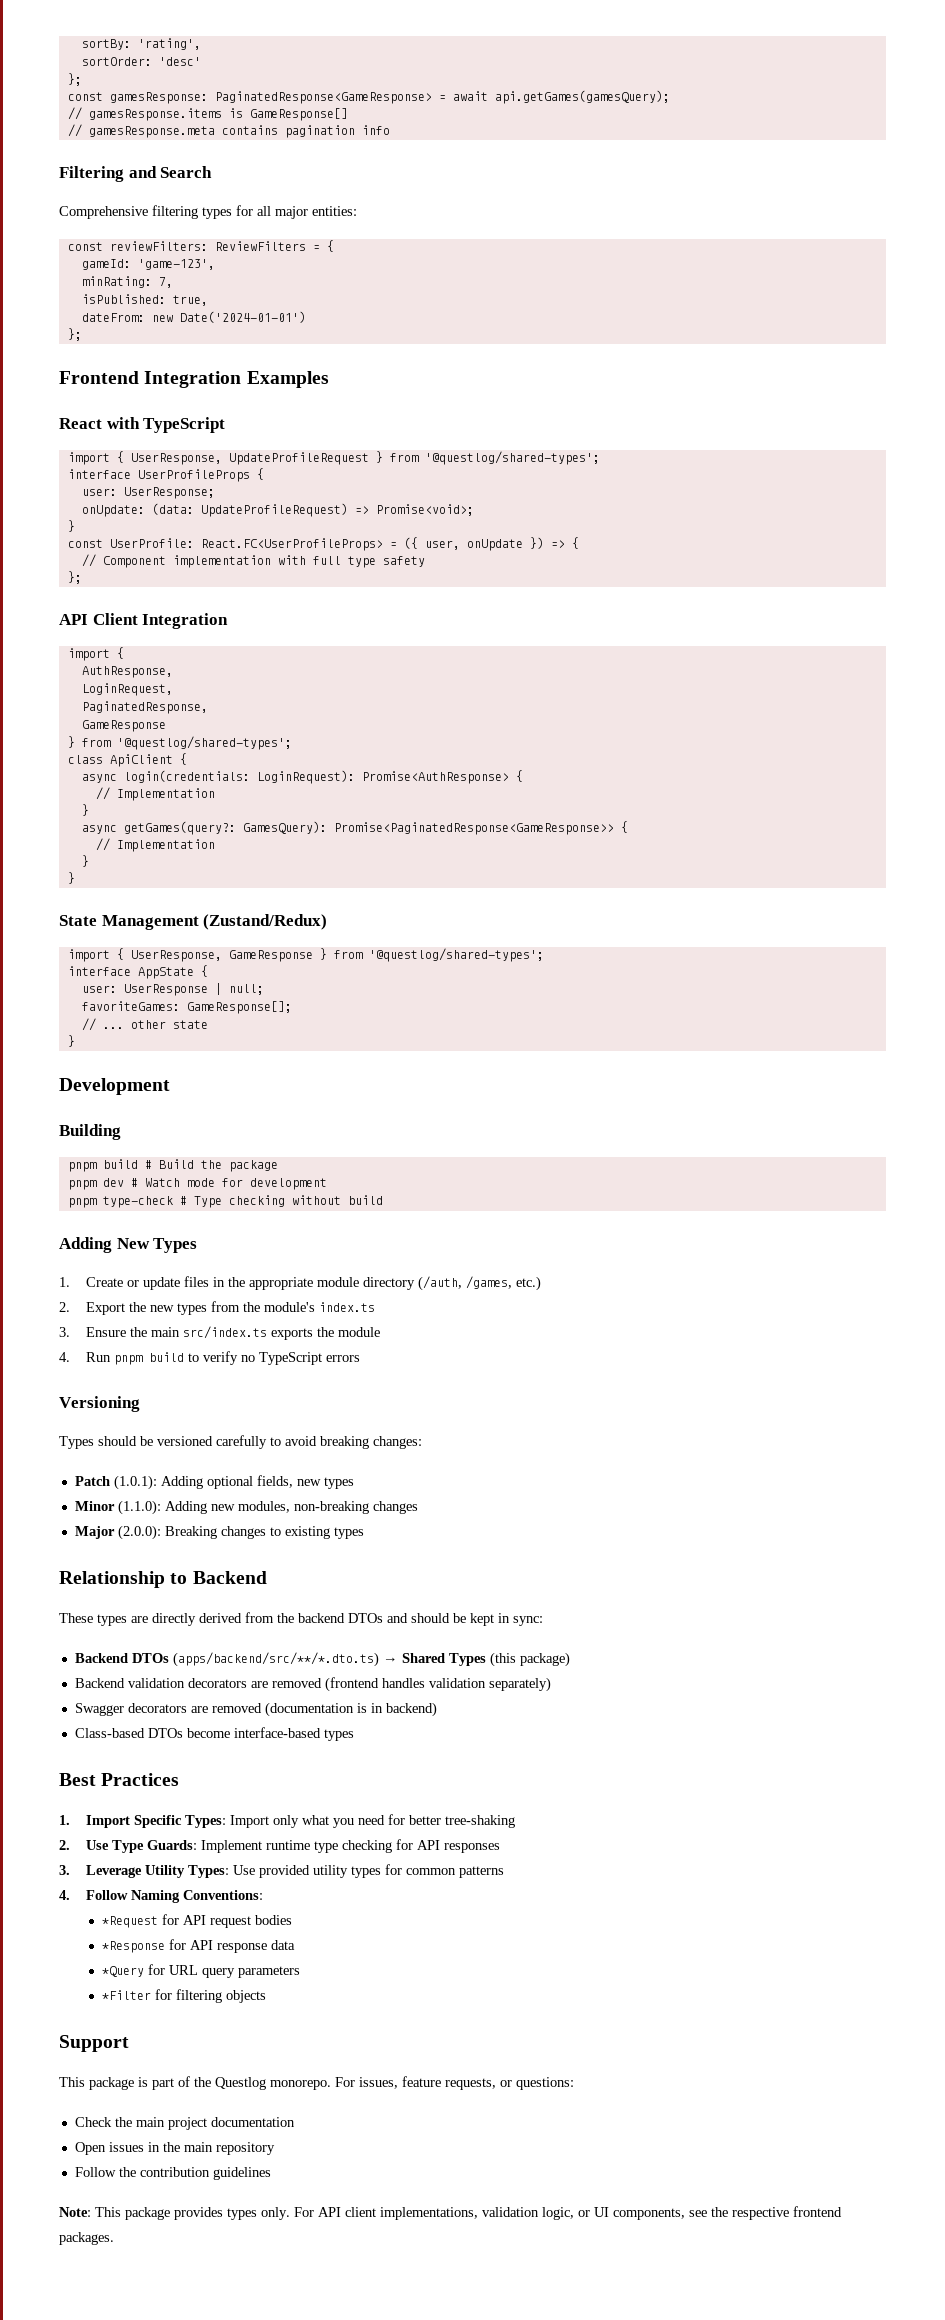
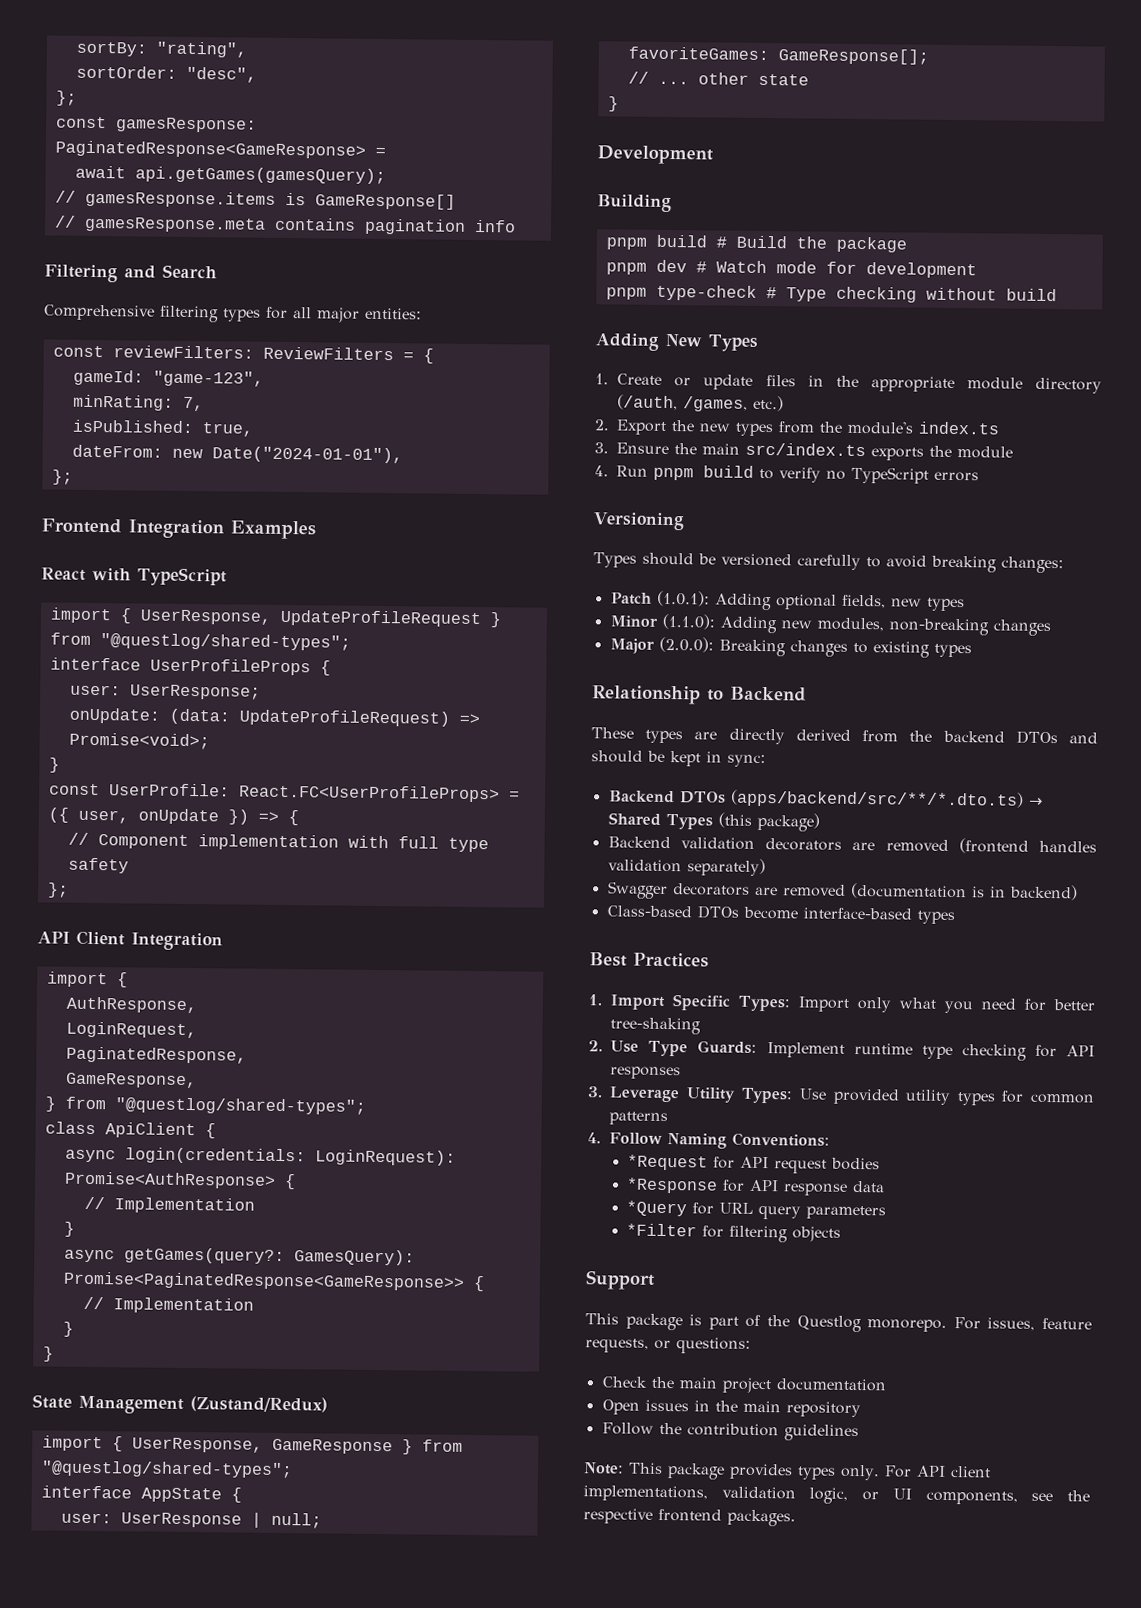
[137,38,201,50] 'rating', -> [155,41,247,58] "rating",
[158,57,201,66] 'desc' -> [185,66,257,83] "desc",
(446, 98) none -> (386, 152) //
[137,259,215,270] 'game-123', -> [152,370,264,387] "game-123",
[179,311,306,323] Date('2024-01-01') -> [211,446,403,464] Date("2024-01-01"),
[424,451,600,465] '@questlog/shared-types'; -> [99,633,351,651] "@questlog/shared-types";
[81,720,166,732] [67,736,292,750] GameResponse // } from '@questlog/shared-types'; -> [65,1072,197,1089] [44,1096,366,1115] GameResponse, // } from "@questlog/shared-types";
[368,948,544,962] '@questlog/shared-types'; -> [40,1460,293,1479] "@questlog/shared-types";

